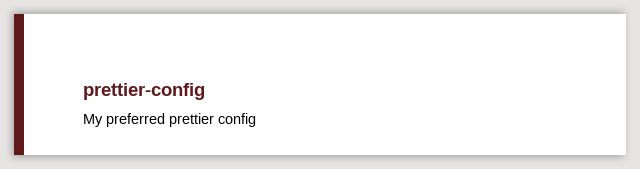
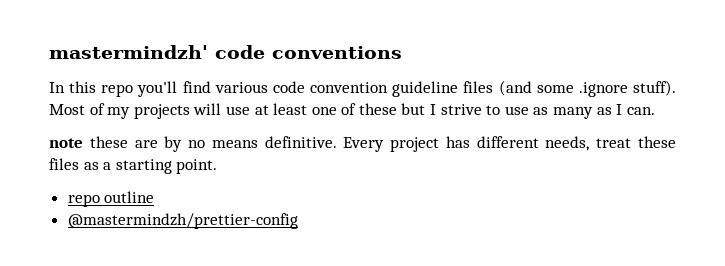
[83,83,205,100] [83,113,256,127] prettier-config // My preferred prettier config -> [49,45,402,59] [49,80,676,97] [49,103,655,119] [49,136,676,152] [49,158,218,174] [67,191,155,207] [67,213,298,229] mastermindzh' code conventions // In this repo you'll find various code convention guideline files (and some .ignore stuff). Most of my projects will use at least one of these but I strive to use as many as I can. // note these are by no means definitive. Every project has different needs, treat these files as a starting point. // repo outline // @mastermindzh/prettier-config

